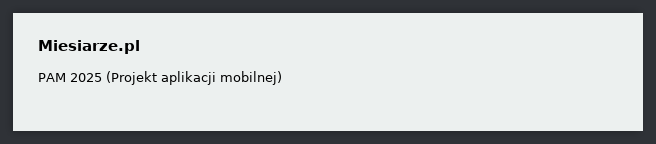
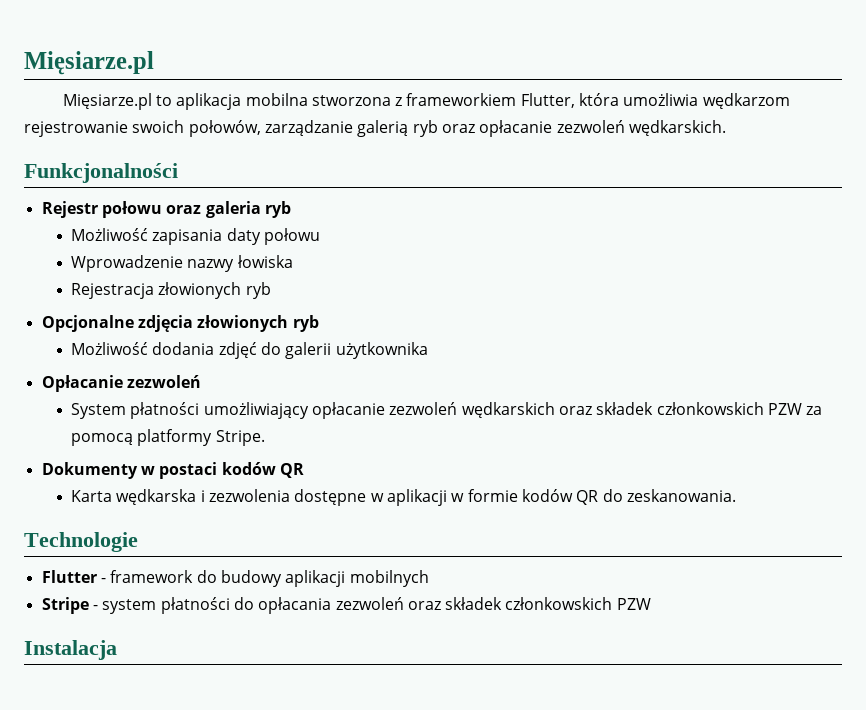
[38,40,140,54] [38,71,282,85] Miesiarze.pl // PAM 2025 (Projekt aplikacji mobilnej) -> [24,51,154,75] [62,93,790,110] [24,120,726,137] [24,163,178,183] [41,201,291,218] [71,228,321,245] [71,255,293,272] [71,282,271,299] [41,315,319,332] [71,342,428,359] [41,375,201,392] [71,402,823,419] [71,429,265,446] [41,462,304,479] [71,489,736,506] [24,532,138,552] [41,570,429,587] [41,597,651,614] [24,640,117,660] Mięsiarze.pl // Mięsiarze.pl to aplikacja mobilna stworzona z frameworkiem Flutter, która umożliwia wędkarzom rejestrowanie swoich połowów, zarządzanie galerią ryb oraz opłacanie zezwoleń wędkarskich. // Funkcjonalności // Rejestr połowu oraz galeria ryb // Możliwość zapisania daty połowu // Wprowadzenie nazwy łowiska // Rejestracja złowionych ryb // Opcjonalne zdjęcia złowionych ryb // Możliwość dodania zdjęć do galerii użytkownika // Opłacanie zezwoleń // System płatności umożliwiający opłacanie zezwoleń wędkarskich oraz składek członkowskich PZW za pomocą platformy Stripe. // Dokumenty w postaci kodów QR // Karta wędkarska i zezwolenia dostępne w aplikacji w formie kodów QR do zeskanowania. // Technologie // Flutter - framework do budowy aplikacji mobilnych // Stripe - system płatności do opłacania zezwoleń oraz składek członkowskich PZW // Instalacja

